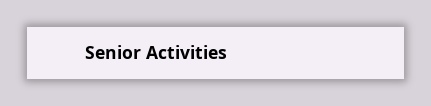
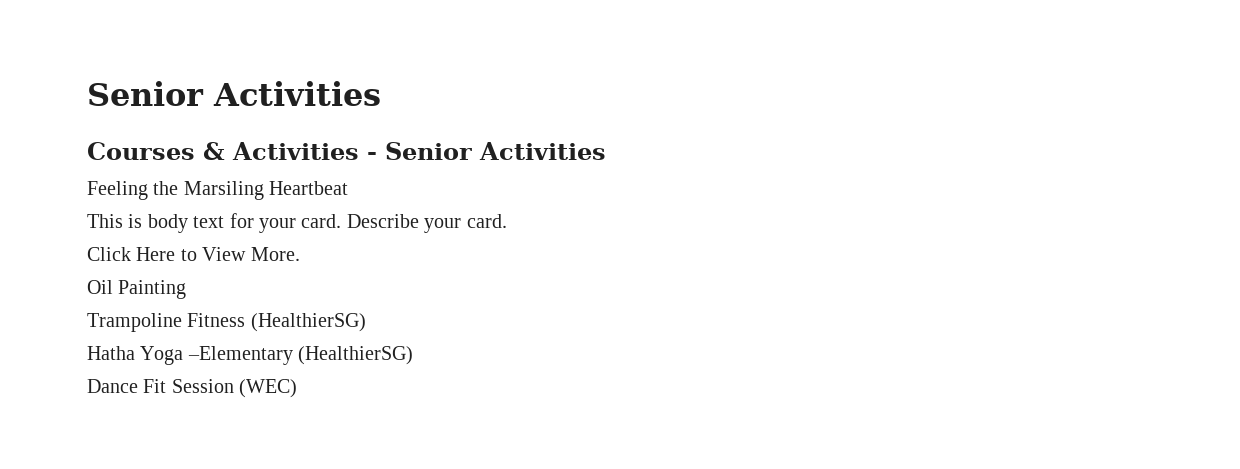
[85,45,227,59] Senior Activities -> [87,81,381,106] [87,142,606,160] [87,181,349,200] [87,213,507,233] [87,247,300,261] [87,280,187,299] [87,313,366,332] [87,346,414,365] [87,379,298,398] Senior Activities // Courses & Activities - Senior Activities // Feeling the Marsiling Heartbeat // This is body text for your card. Describe your card. // Click Here to View More. // Oil Painting // Trampoline Fitness (HealthierSG) // Hatha Yoga –Elementary (HealthierSG) // Dance Fit Session (WEC)

